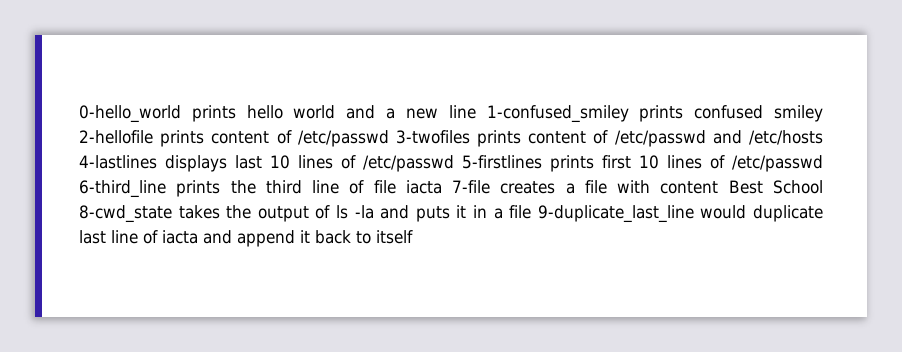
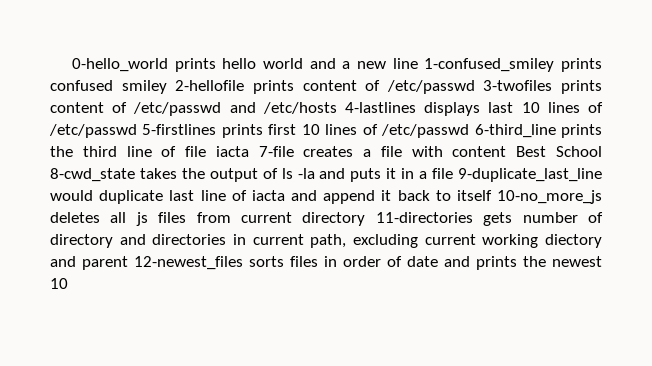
(413, 237) none -> [497,190,602,204] [50,212,603,226] [50,234,602,248] [50,256,602,270] [50,278,68,289] 10-no_more_js deletes all js files from current directory 11-directories gets number of directory and directories in current path, excluding current working diectory and parent 12-newest_files sorts files in order of date and prints the newest 10

